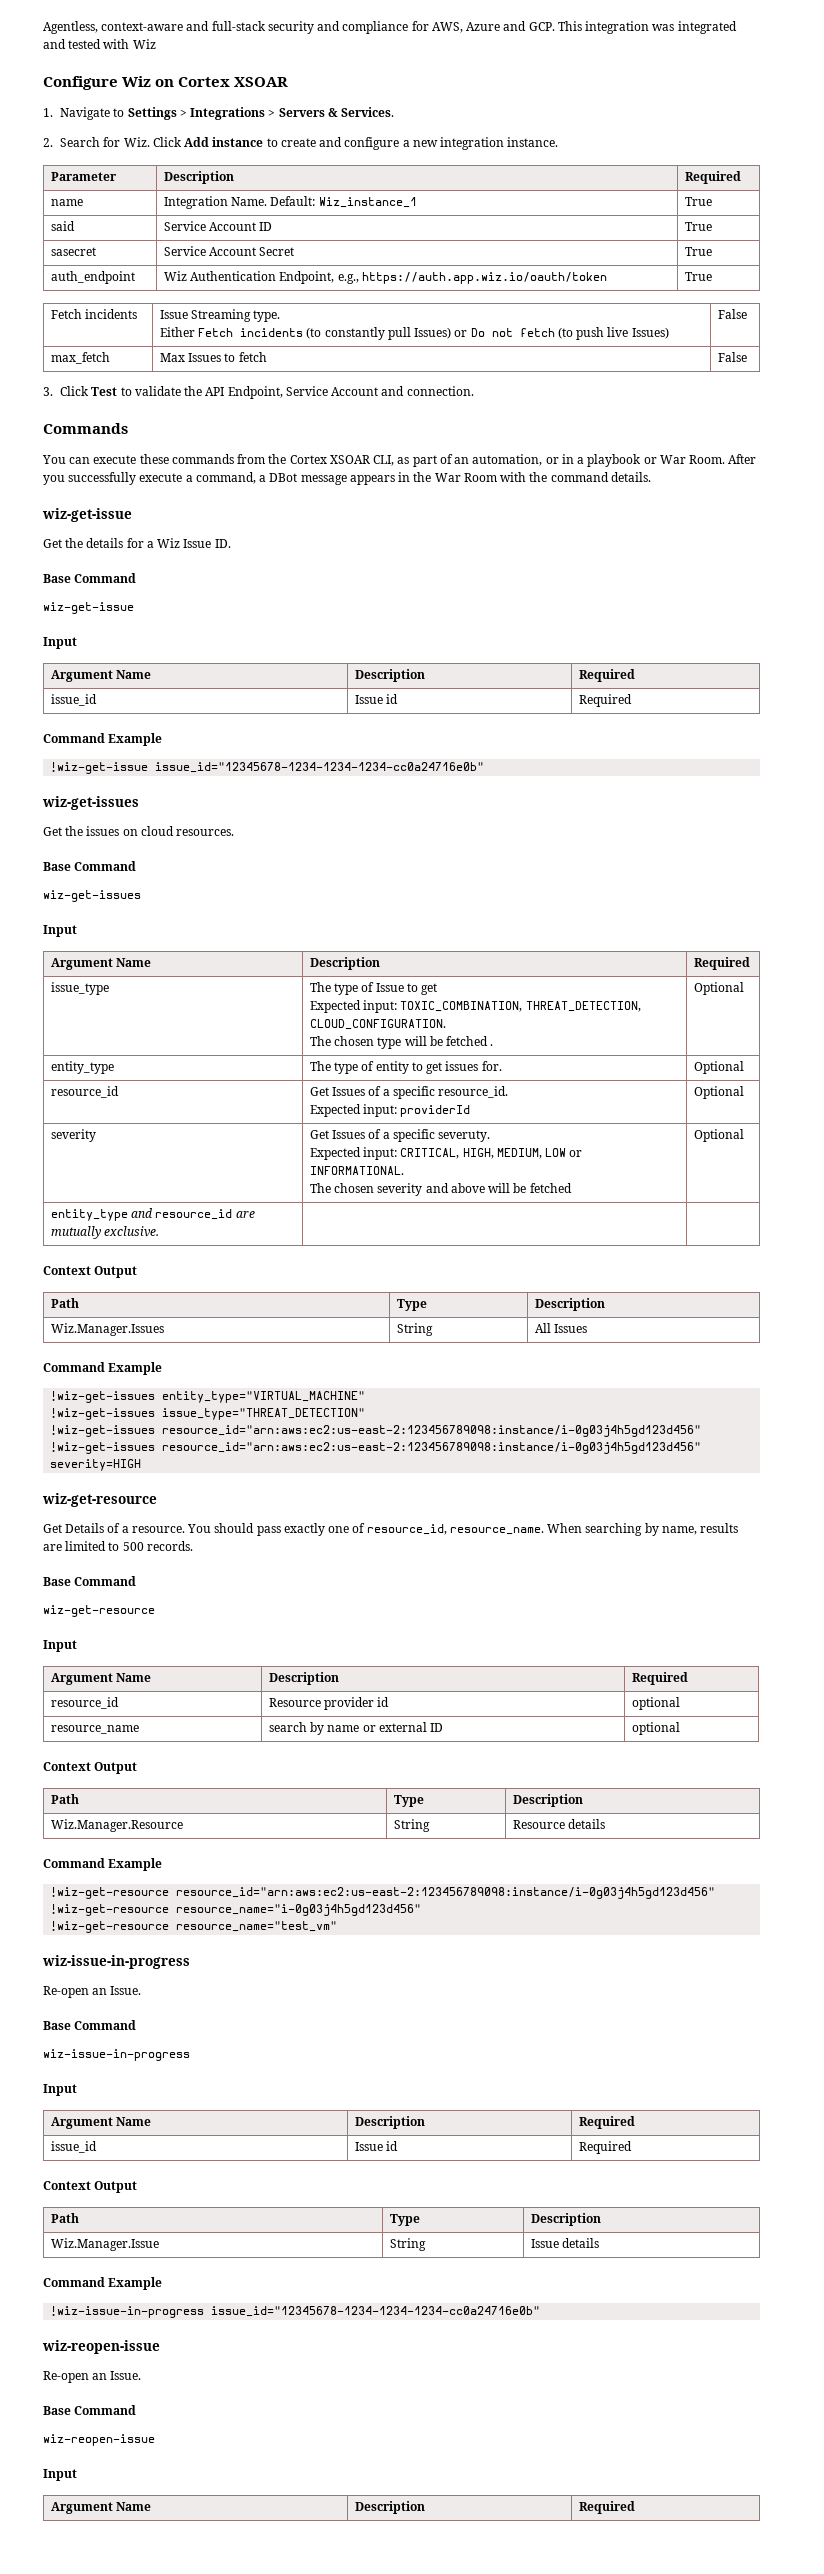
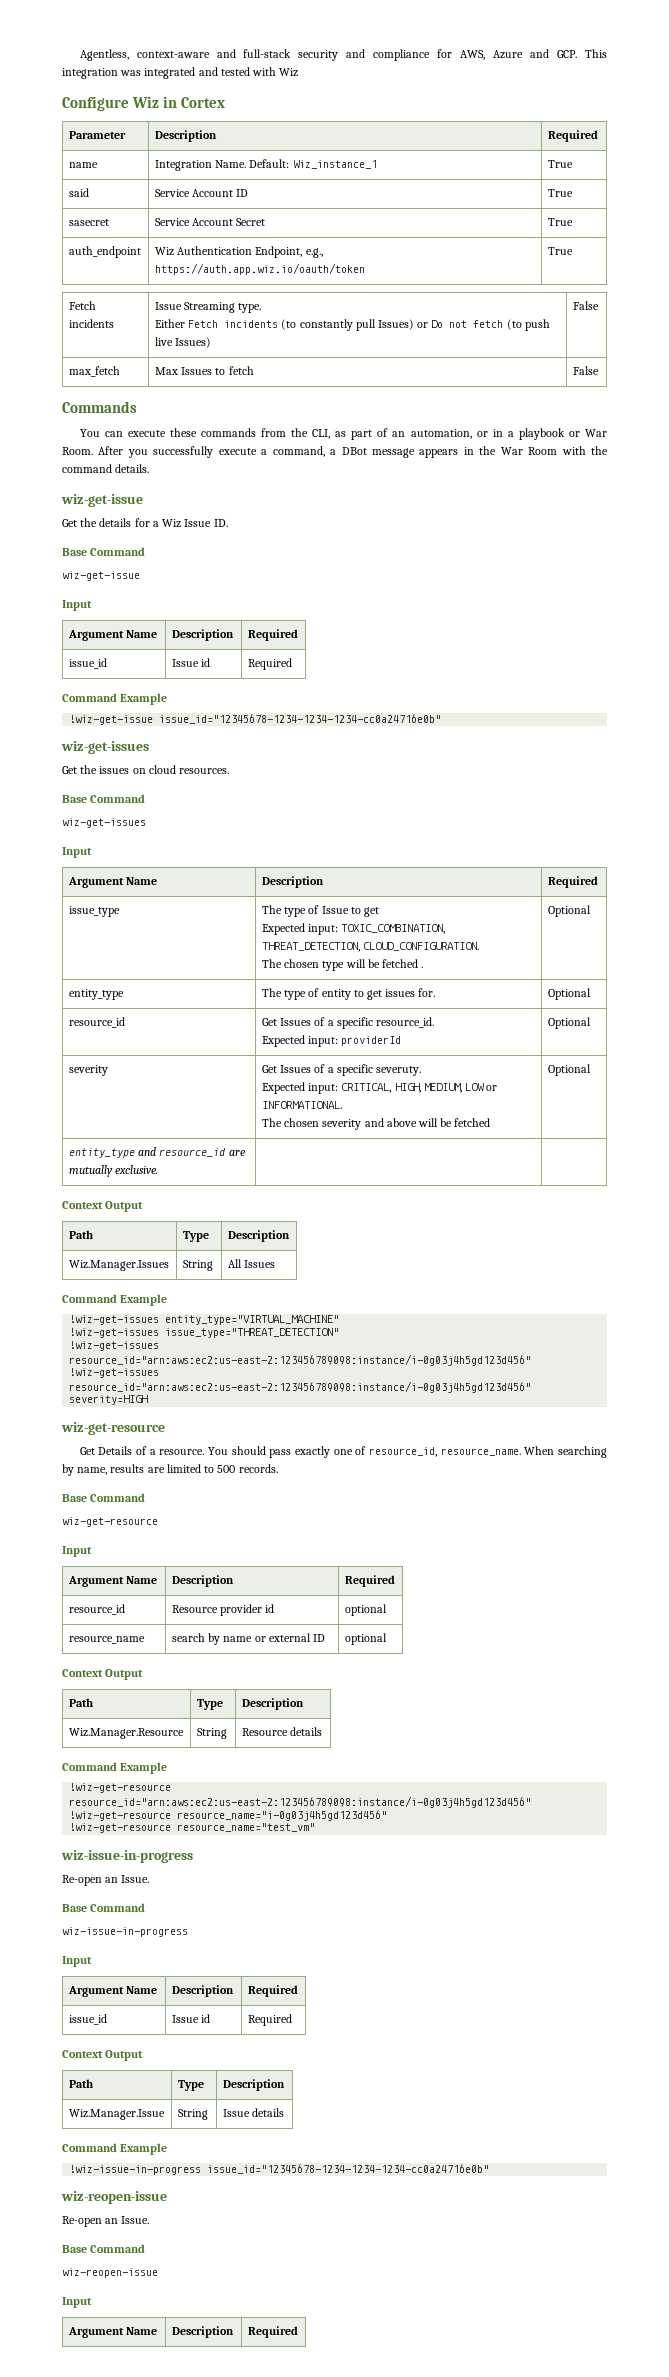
[155,77,289,87] [43,107,395,120] [43,137,559,150] on Cortex XSOAR // 1. Navigate to Settings > Integrations > Servers & Services. // 2. Search for Wiz. Click Add instance to create and configure a new integration instance. -> [163,96,226,108] in Cortex
[43,386,474,399] // 3. Click Test to validate the API Endpoint, Service Account and connection. -> (599, 370) none
[289,455,370,464] Cortex XSOAR -> (309, 432) none

